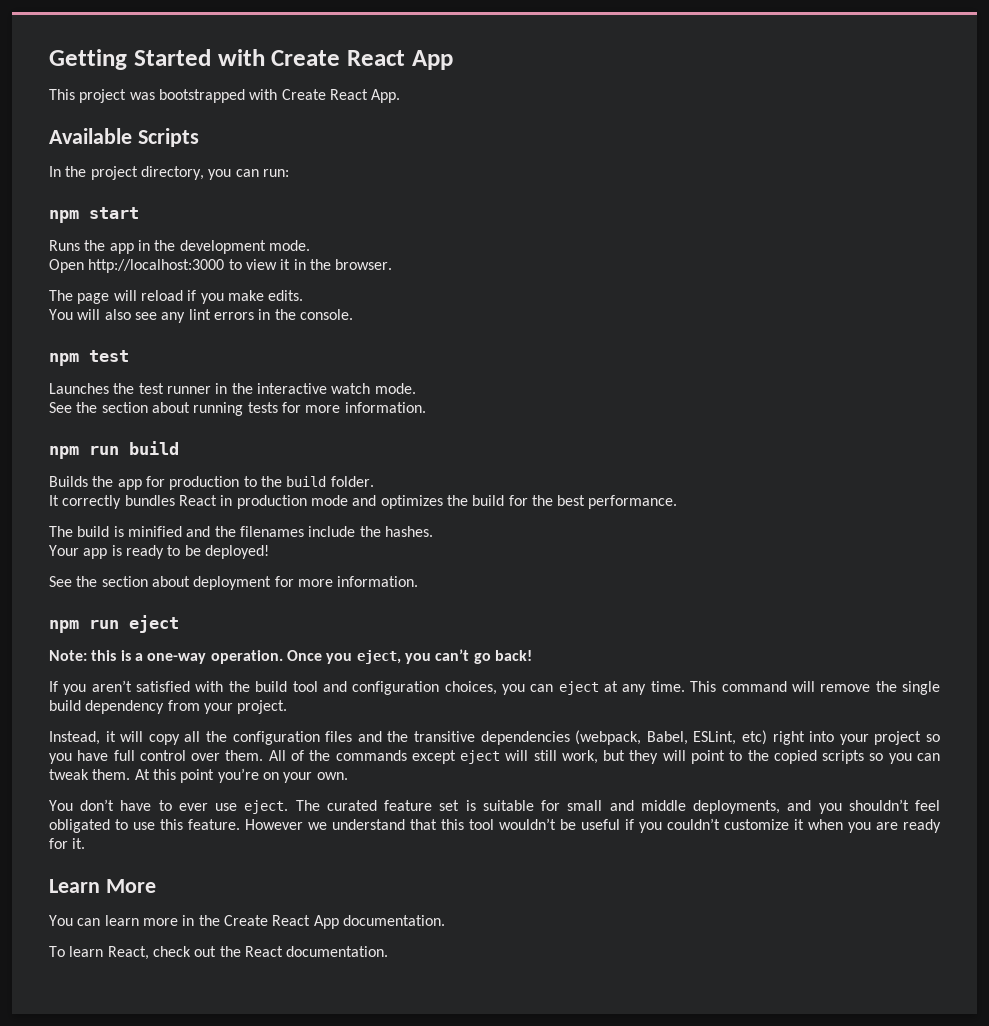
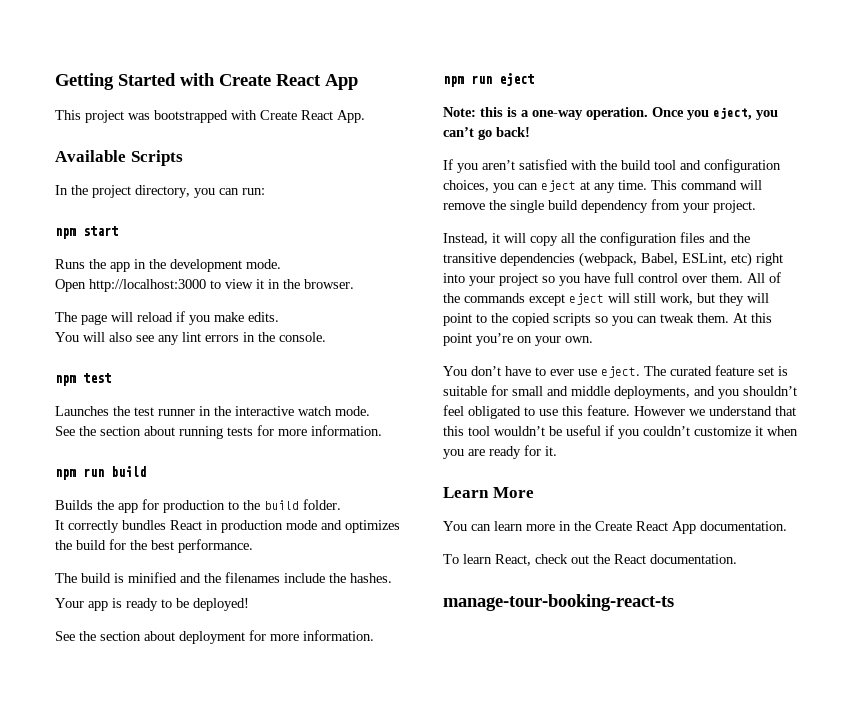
(389, 951) none -> [443,594,674,611] // manage-tour-booking-react-ts

